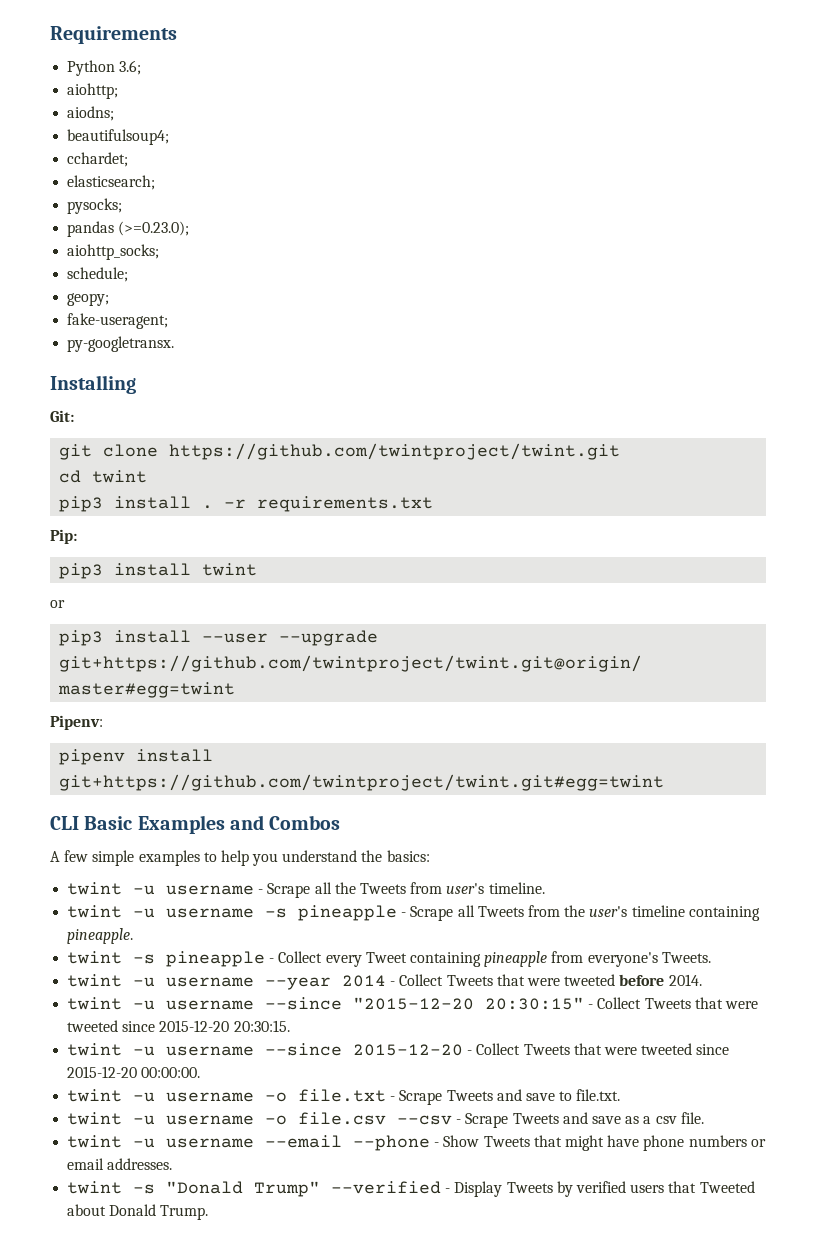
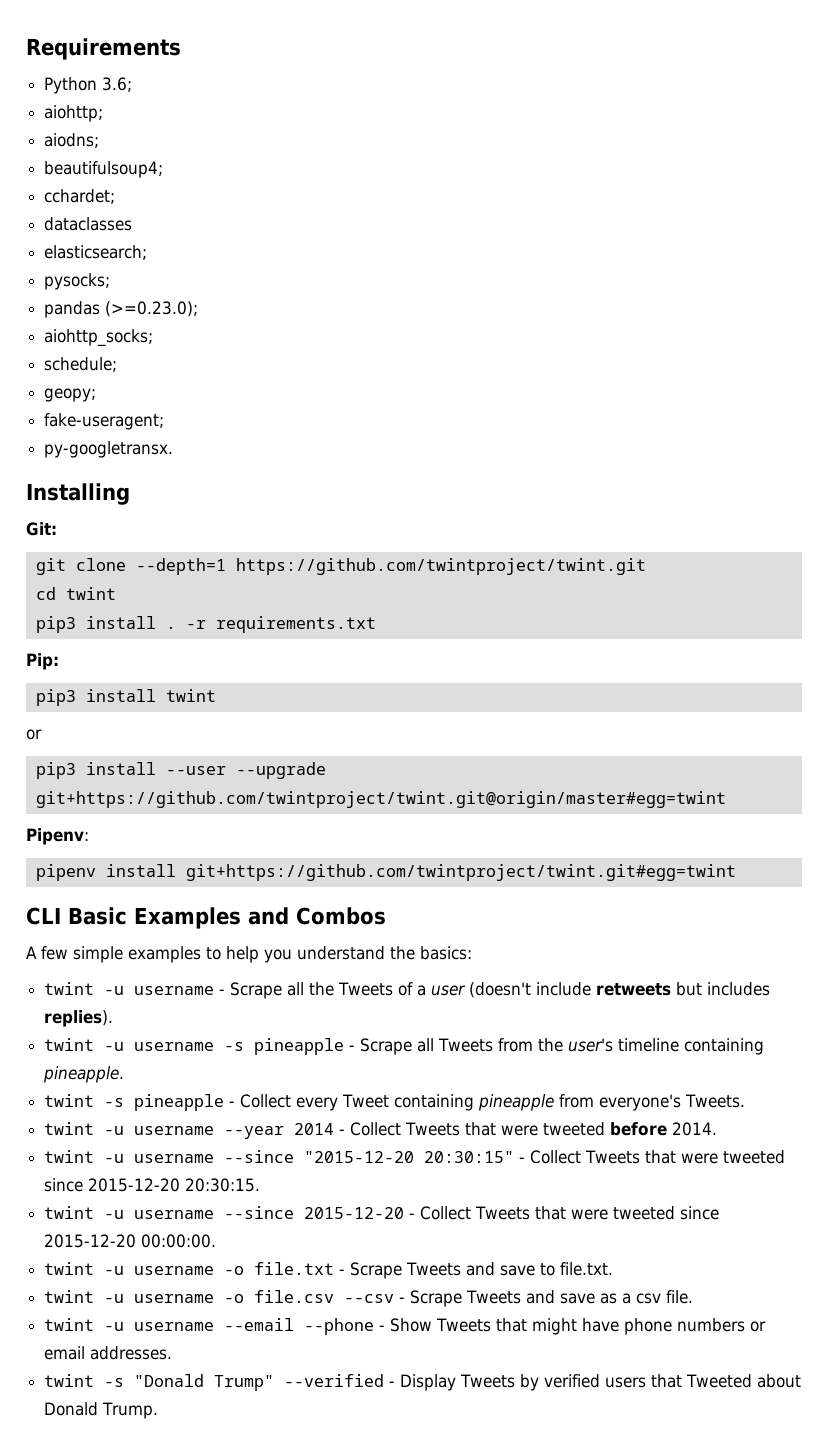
(129, 159) none -> [44,217,133,231] // dataclasses
(159, 450) none -> [135,558,226,575] --depth=1
[410,882,545,894] from user's timeline. -> [398,982,771,998] [44,1010,114,1027] of a user (doesn't include retweets but includes replies).

